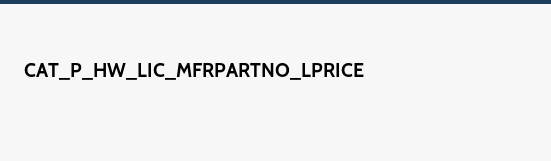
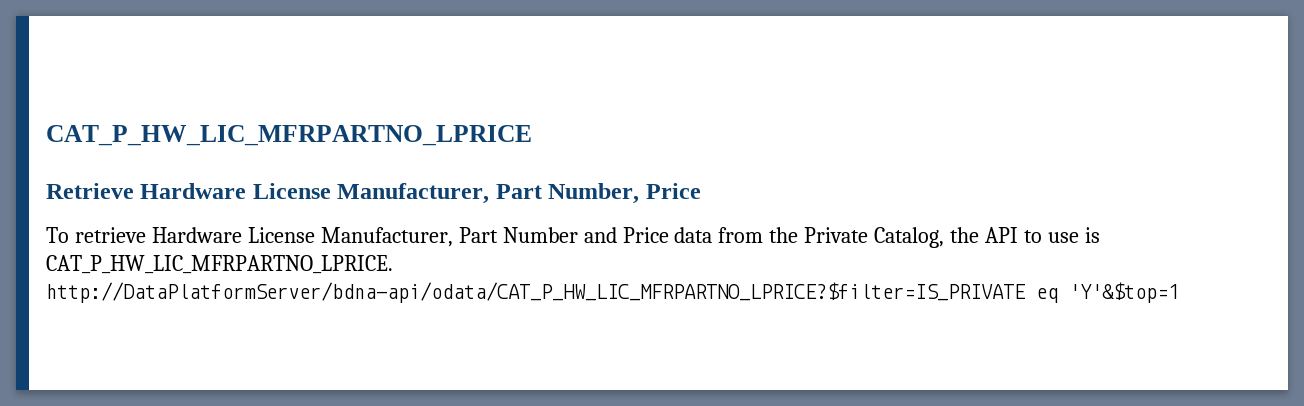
(364, 71) none -> [46,183,701,204] [46,227,1100,248] [46,255,393,274] [46,282,1179,303] // Retrieve Hardware License Manufacturer, Part Number, Price // To retrieve Hardware License Manufacturer, Part Number and Price data from the Private Catalog, the API to use is CAT_P_HW_LIC_MFRPARTNO_LPRICE. http://DataPlatformServer/bdna-api/odata/CAT_P_HW_LIC_MFRPARTNO_LPRICE?$filter=IS_PRIVATE eq 'Y'&$top=1

